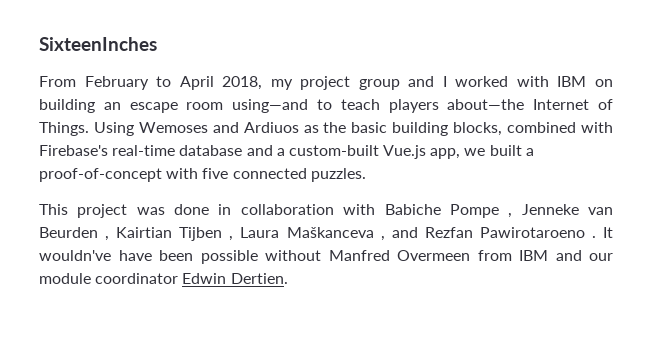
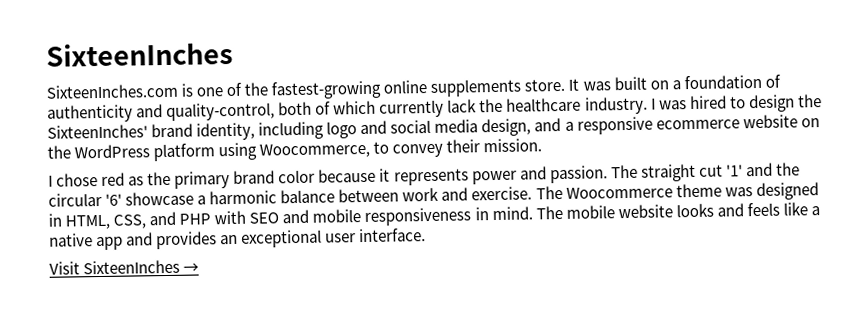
[39,76,614,90] [39,99,613,113] [39,122,613,136] [39,145,534,159] [39,168,366,182] [39,204,614,218] [39,227,613,241] [39,250,613,264] [39,273,288,284] From February to April 2018, my project group and I worked with IBM on building an escape room using—and to teach players about—the Internet of Things. Using Wemoses and Ardiuos as the basic building blocks, combined with Firebase's real-time database and a custom-built Vue.js app, we built a proof-of-concept with five connected puzzles. // This project was done in collaboration with Babiche Pompe , Jenneke van Beurden , Kairtian Tijben , Laura Maškanceva , and Rezfan Pawirotaroeno . It wouldn've have been possible without Manfred Overmeen from IBM and our module coordinator Edwin Dertien. -> [46,74,781,100] [47,94,822,123] [47,114,820,141] [47,138,543,162] [48,162,800,189] [48,182,819,207] [48,202,820,230] [49,228,427,251] [49,259,200,275] SixteenInches.com is one of the fastest-growing online supplements store. It was built on a foundation of authenticity and quality-control, both of which currently lack the healthcare industry. I was hired to design the SixteenInches' brand identity, including logo and social media design, and a responsive ecommerce website on the WordPress platform using Woocommerce, to convey their mission. // I chose red as the primary brand color because it represents power and passion. The straight cut '1' and the circular '6' showcase a harmonic balance between work and exercise. The Woocommerce theme was designed in HTML, CSS, and PHP with SEO and mobile responsiveness in mind. The mobile website looks and feels like a native app and provides an exceptional user interface. // Visit SixteenInches →

